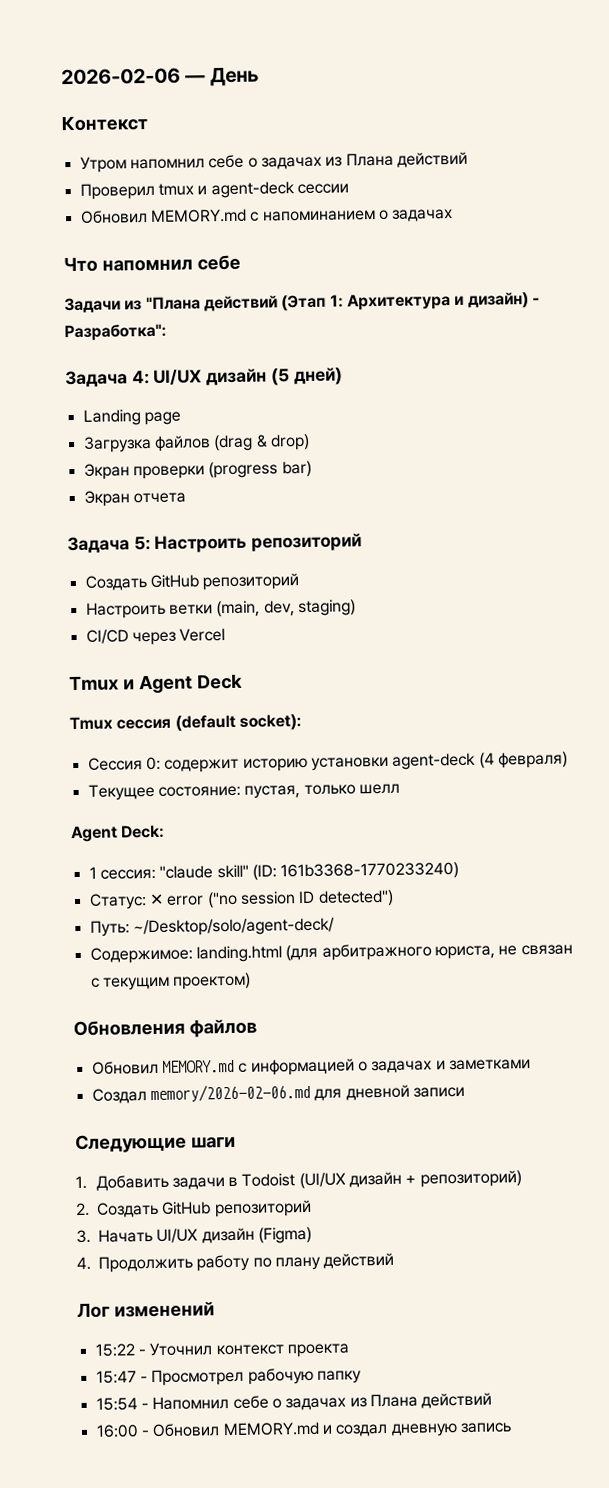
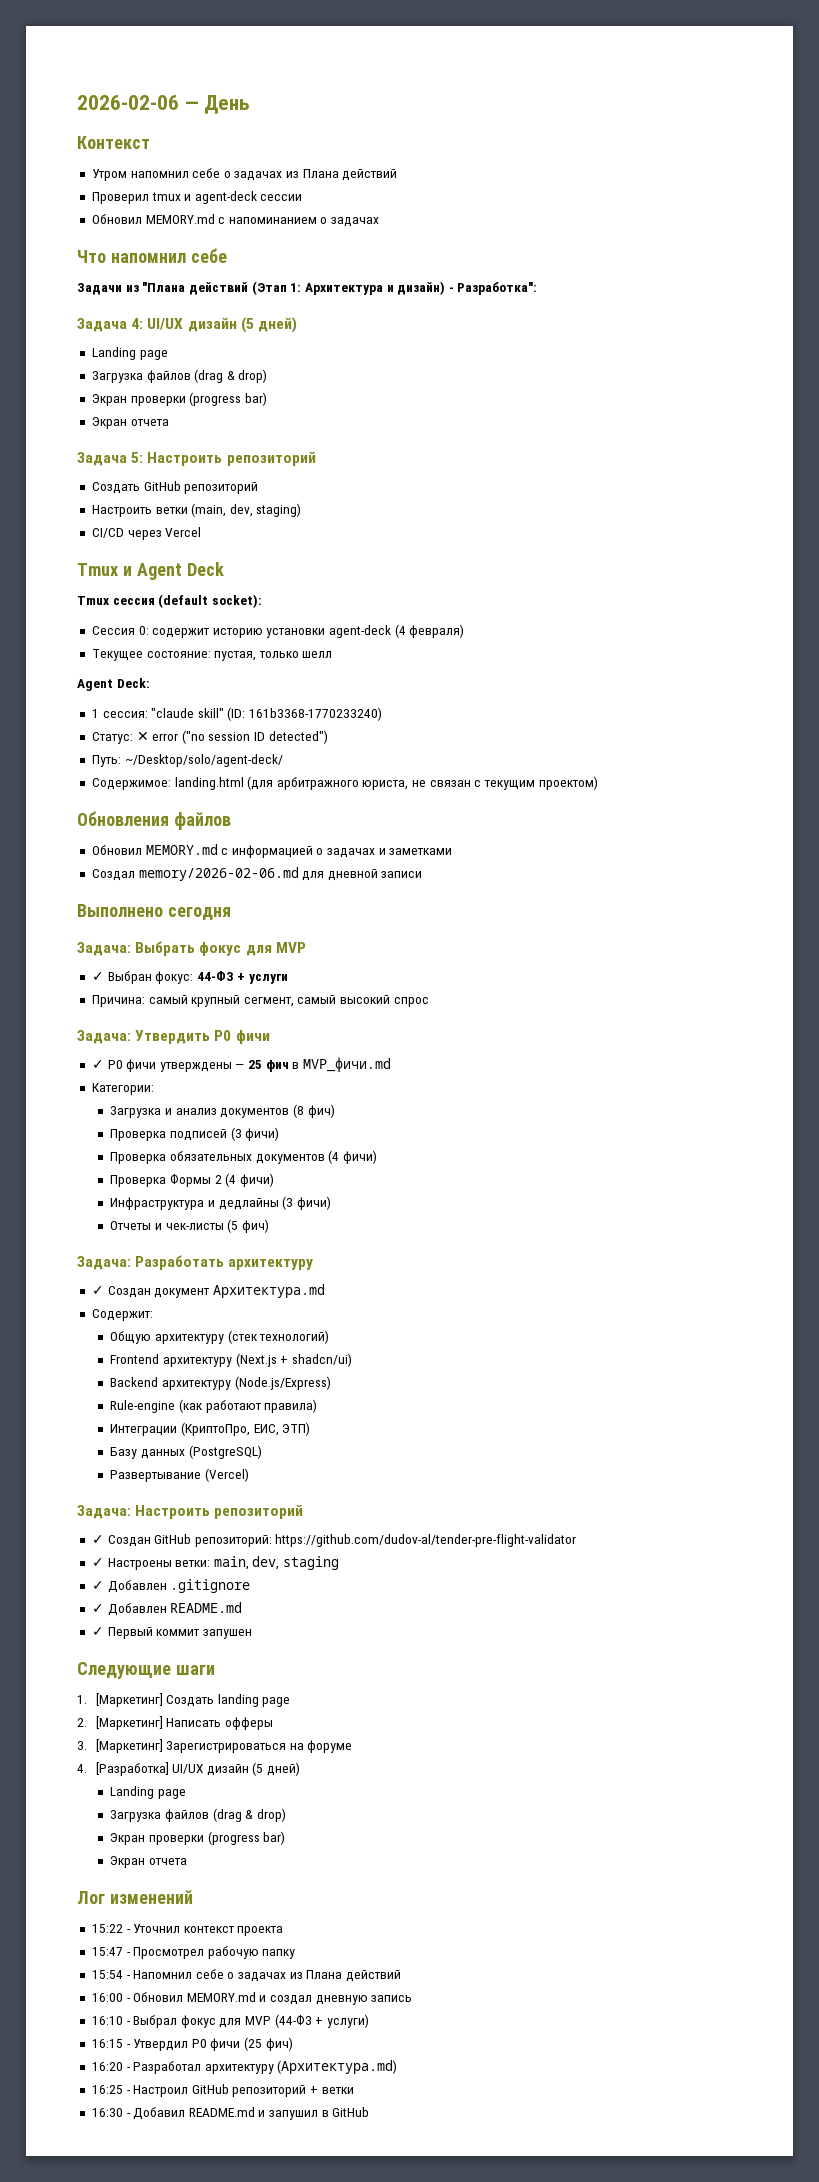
[75,1133,236,1154] [75,1170,522,1191] [75,1199,312,1218] [76,1226,312,1244] [76,1252,395,1273] Следующие шаги // 1. Добавить задачи в Todoist (UI/UX дизайн + репозиторий) // 2. Создать GitHub репозиторий // 3. Начать UI/UX дизайн (Figma) // 4. Продолжить работу по плану действий -> [77,904,231,920] [77,941,306,956] [91,971,289,984] [91,995,429,1007] [77,1030,270,1044] [91,1057,392,1072] [91,1083,154,1095] [110,1104,335,1118] [110,1127,280,1141] [110,1150,377,1164] [110,1173,274,1187] [110,1196,331,1210] [110,1219,269,1233] [77,1255,314,1270] [91,1284,325,1298] [91,1309,153,1321] [110,1330,330,1344] [110,1353,352,1367] [110,1376,331,1390] [110,1399,318,1413] [110,1422,311,1436] [110,1445,262,1459] [110,1468,250,1482] [77,1504,304,1519] [91,1534,577,1547] [91,1556,340,1570] [91,1579,251,1593] [91,1602,243,1616] [91,1627,252,1639] [77,1662,215,1679] [77,1693,291,1707] [77,1716,273,1730] [77,1739,353,1753] [77,1762,301,1776] [110,1786,187,1799] [110,1808,286,1822] [110,1831,286,1845] [110,1856,188,1868] Выполнено сегодня // Задача: Выбрать фокус для MVP // ✓ Выбран фокус: 44-ФЗ + услуги // Причина: самый крупный сегмент, самый высокий спрос // Задача: Утвердить P0 фичи // ✓ P0 фичи утверждены — 25 фич в MVP_фичи.md // Категории: // Загрузка и анализ документов (8 фич) // Проверка подписей (3 фичи) // Проверка обязательных документов (4 фичи) // Проверка Формы 2 (4 фичи) // Инфраструктура и дедлайны (3 фичи) // Отчеты и чек-листы (5 фич) // Задача: Разработать архитектуру // ✓ Создан документ Архитектура.md // Содержит: // Общую архитектуру (стек технологий) // Frontend архитектуру (Next.js + shadcn/ui) // Backend архитектуру (Node.js/Express) // Rule-engine (как работают правила) // Интеграции (КриптоПро, ЕИС, ЭТП) // Базу данных (PostgreSQL) // Развертывание (Vercel) // Задача: Настроить репозиторий // ✓ Создан GitHub репозиторий: https://github.com/dudov-al/tender-pre-flight-validator // ✓ Настроены ветки: main, dev, staging // ✓ Добавлен .gitignore // ✓ Добавлен README.md // ✓ Первый коммит запушен // Следующие шаги // 1. [Маркетинг] Создать landing page // 2. [Маркетинг] Написать офферы // 3. [Маркетинг] Зарегистрироваться на форуме // 4. [Разработка] UI/UX дизайн (5 дней) // Landing page // Загрузка файлов (drag & drop) // Экран проверки (progress bar) // Экран отчета
(512, 1428) none -> [91,2014,370,2028] [91,2037,293,2051] [91,2060,398,2074] [91,2084,354,2097] [91,2107,370,2120] // 16:10 - Выбрал фокус для MVP (44-ФЗ + услуги) // 16:15 - Утвердил P0 фичи (25 фич) // 16:20 - Разработал архитектуру (Архитектура.md) // 16:25 - Настроил GitHub репозиторий + ветки // 16:30 - Добавил README.md и запушил в GitHub

